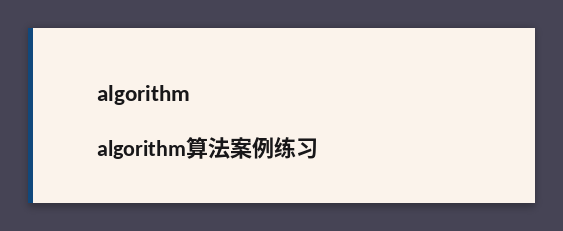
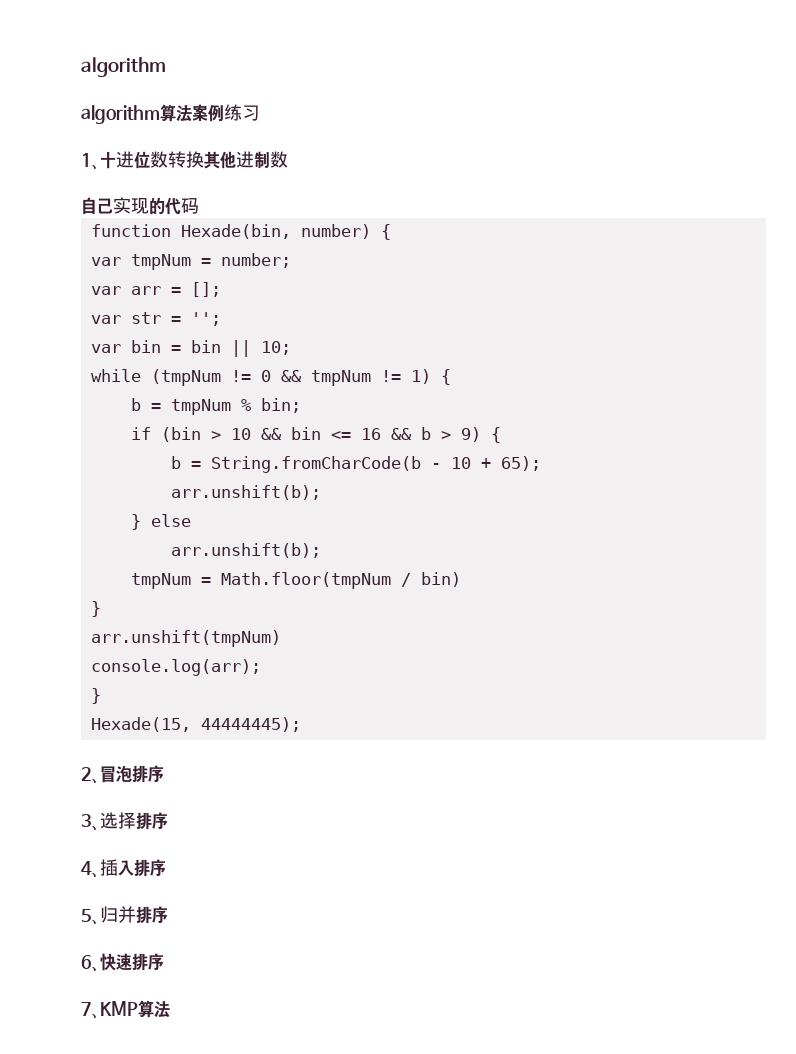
(318, 148) none -> [81,151,288,170] [81,197,199,215] [91,224,392,240] [91,253,292,270] [91,282,222,297] [91,312,222,326] [91,340,292,357] [91,369,452,386] [131,398,302,415] [131,427,502,443] [171,456,542,473] [171,485,322,500] [131,514,192,530] [171,543,322,558] [131,572,462,589] [91,601,102,617] [91,630,282,647] [91,659,262,676] [91,688,102,704] [91,717,302,732] [81,765,164,784] [81,812,168,831] [81,859,166,878] [81,906,168,925] [81,953,164,972] [81,1000,170,1019] // 1、十进位数转换其他进制数 // 自己实现的代码 // function Hexade(bin, number) { // var tmpNum = number; // var arr = []; // var str = ''; // var bin = bin || 10; // while (tmpNum != 0 && tmpNum != 1) { // b = tmpNum % bin; // if (bin > 10 && bin <= 16 && b > 9) { // b = String.fromCharCode(b - 10 + 65); // arr.unshift(b); // } else // arr.unshift(b); // tmpNum = Math.floor(tmpNum / bin) // } // arr.unshift(tmpNum) // console.log(arr); // } // Hexade(15, 44444445); // 2、冒泡排序 // 3、选择排序 // 4、插入排序 // 5、归并排序 // 6、快速排序 // 7、KMP算法

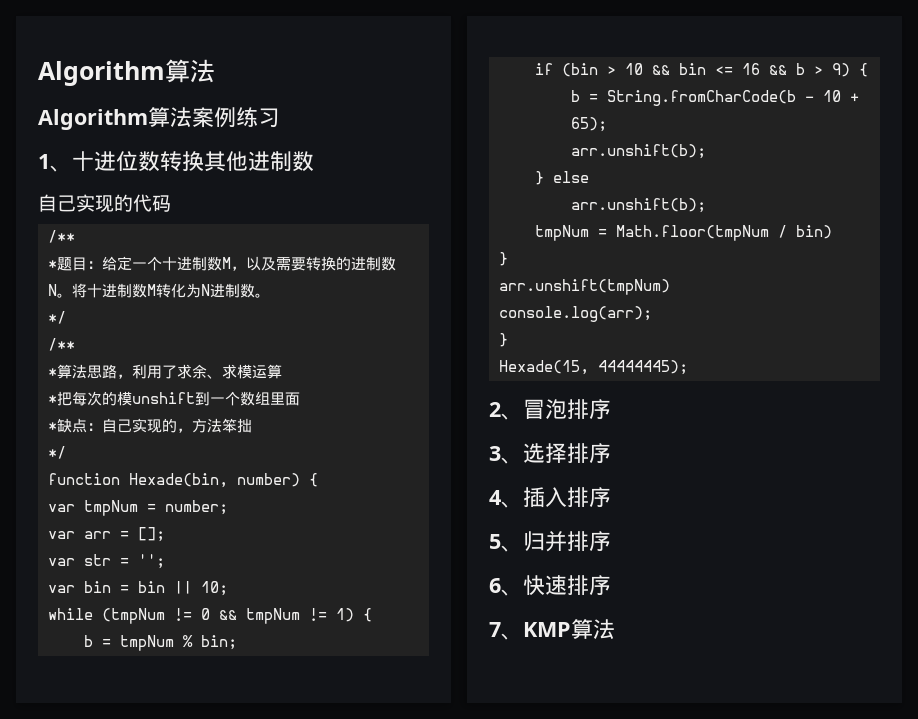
[81,57,166,77] [81,105,160,124] algorithm // algorithm -> [38,59,215,86] [38,109,148,130] Algorithm算法 // Algorithm
(199, 206) none -> [47,230,75,243] [47,256,396,271] [47,283,270,298] [47,311,66,324] [47,338,75,351] [47,364,282,379] [47,391,300,406] [47,418,252,433] [47,446,66,459] // /** // *题目：给定一个十进制数M，以及需要转换的进制数N。将十进制数M转化为N进制数。 // */ // /** // *算法思路，利用了求余、求模运算 // *把每次的模unshift到一个数组里面 // *缺点：自己实现的，方法笨拙 // */

